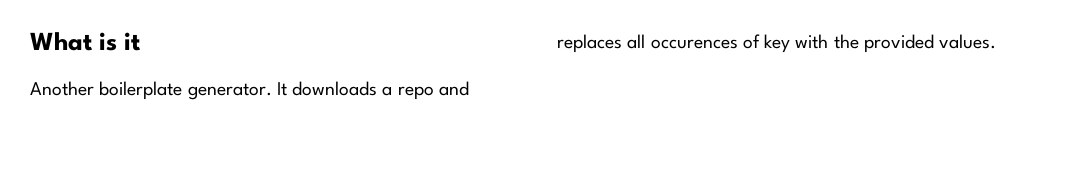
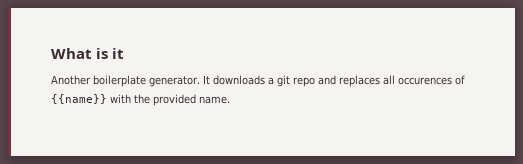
(393, 91) none -> [277,75,290,87] git
[764,34,791,53] key -> [51,94,107,104] {{name}}
[939,34,997,49] values. -> [199,96,230,104] name.

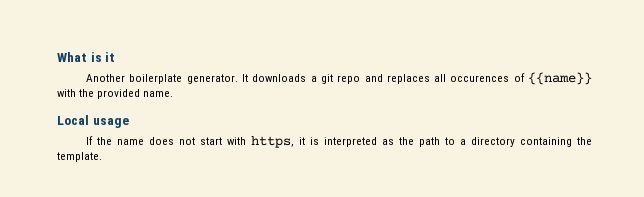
(230, 100) none -> [57,115,129,128] [86,136,592,148] [57,152,102,162] // Local usage // If the name does not start with https, it is interpreted as the path to a directory containing the template.

